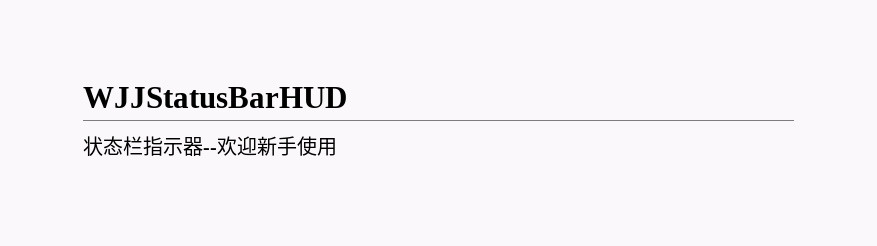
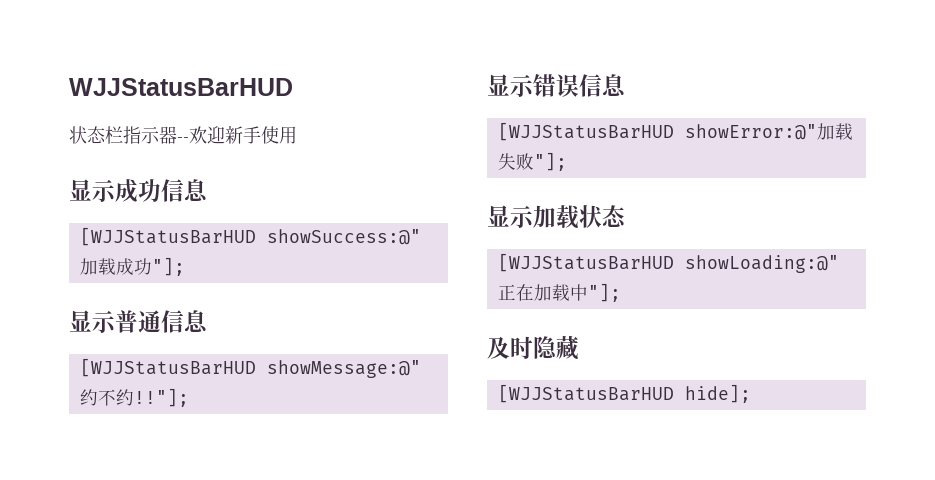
(337, 147) none -> [69,179,208,203] [79,227,421,246] [79,257,185,276] [69,310,208,333] [79,358,421,378] [79,388,189,407] [487,74,626,97] [497,122,853,141] [497,152,567,171] [487,205,626,229] [497,253,839,273] [497,283,621,302] [487,336,579,360] [497,384,751,403] // 显示成功信息 // [WJJStatusBarHUD showSuccess:@"加载成功"]; // 显示普通信息 // [WJJStatusBarHUD showMessage:@"约不约!!"]; // 显示错误信息 // [WJJStatusBarHUD showError:@"加载失败"]; // 显示加载状态 // [WJJStatusBarHUD showLoading:@"正在加载中"]; // 及时隐藏 // [WJJStatusBarHUD hide];

